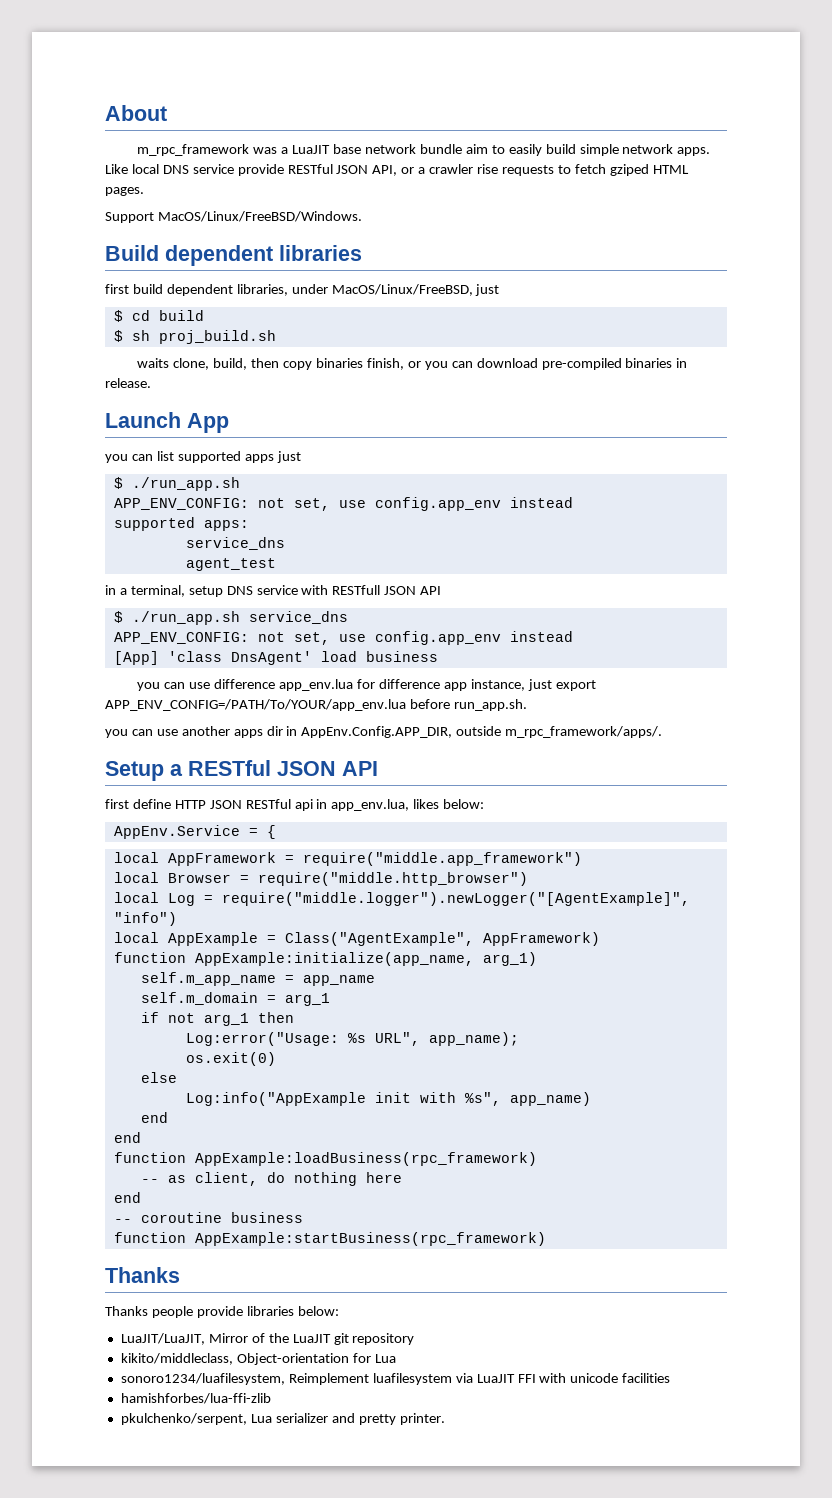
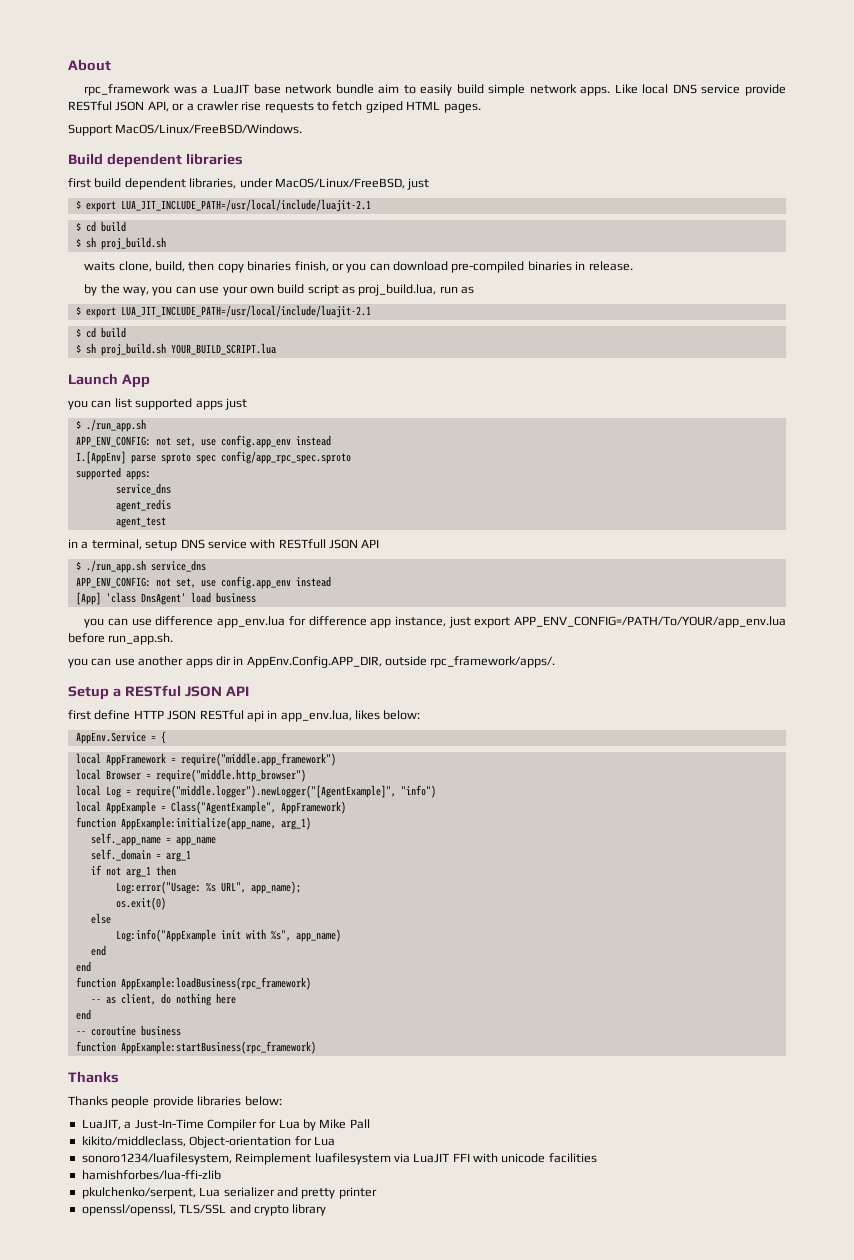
[137,144,250,156] m_rpc_framework -> [84,84,171,96] rpc_framework
(500, 290) none -> [75,199,371,212] // $ export LUA_JIT_INCLUDE_PATH=/usr/local/include/luajit-2.1
(151, 383) none -> [84,284,475,296] [75,305,371,318] [75,327,126,338] [75,343,276,356] // by the way, you can use your own build script as proj_build.lua, run as // $ export LUA_JIT_INCLUDE_PATH=/usr/local/include/luajit-2.1 // $ cd build // $ sh proj_build.sh YOUR_BUILD_SCRIPT.lua
(573, 502) none -> [75,451,351,464] // I.[AppEnv] parse sproto spec config/app_rpc_spec.sproto
(285, 543) none -> [115,499,171,512] // agent_redis
[505,726,663,738] m_rpc_framework/apps/. -> [430,656,556,668] rpc_framework/apps/.
[140,972,276,986] self.m_app_name -> [90,833,161,846] self._app_name
[140,992,258,1005] self.m_domain -> [90,849,151,861] self._domain
[120,1333,415,1345] LuaJIT/LuaJIT, Mirror of the LuaJIT git repository -> [81,1119,370,1131] LuaJIT, a Just-In-Time Compiler for Lua by Mike Pall
[399,1413,445,1425] printer. -> [338,1187,377,1199] [81,1204,327,1216] printer // openssl/openssl, TLS/SSL and crypto library

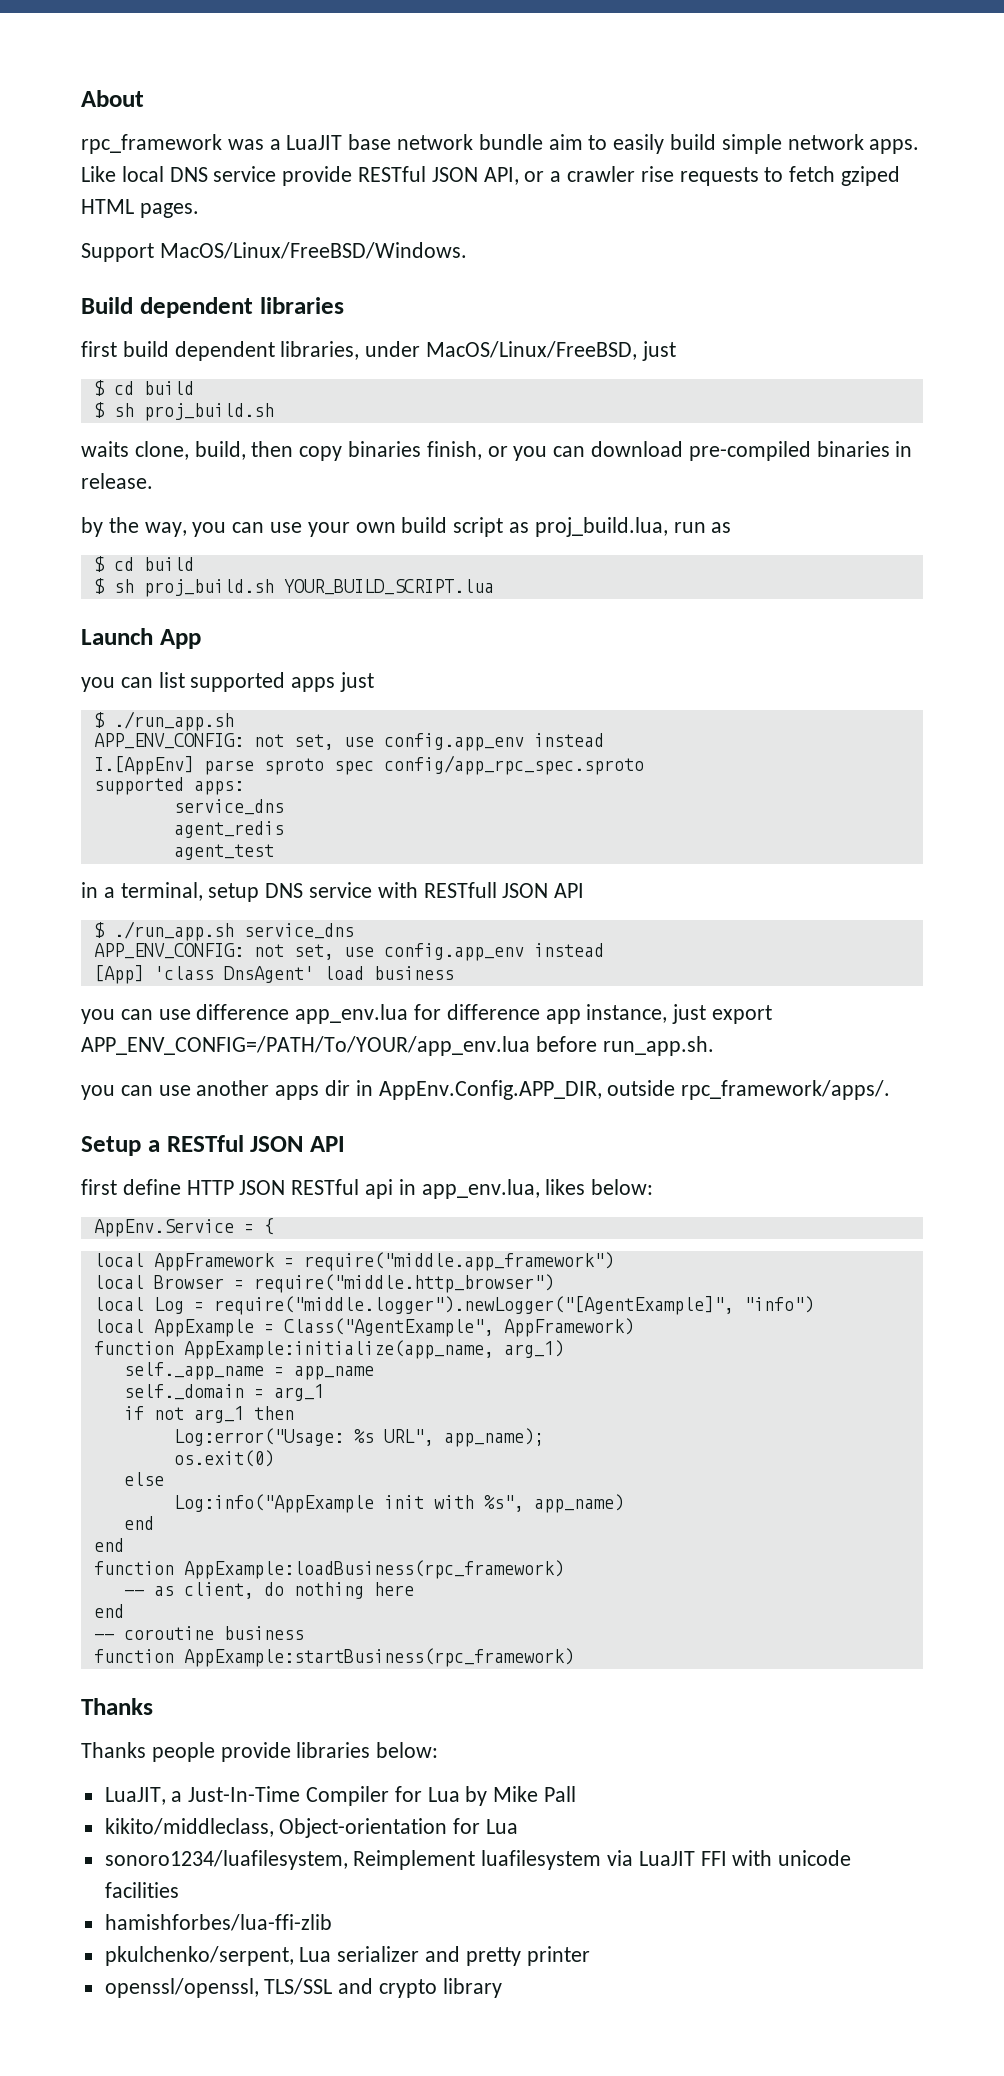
[75,199,371,212] // $ export LUA_JIT_INCLUDE_PATH=/usr/local/include/luajit-2.1 -> (676, 351) none
[75,305,371,318] // $ export LUA_JIT_INCLUDE_PATH=/usr/local/include/luajit-2.1 -> (732, 527) none

